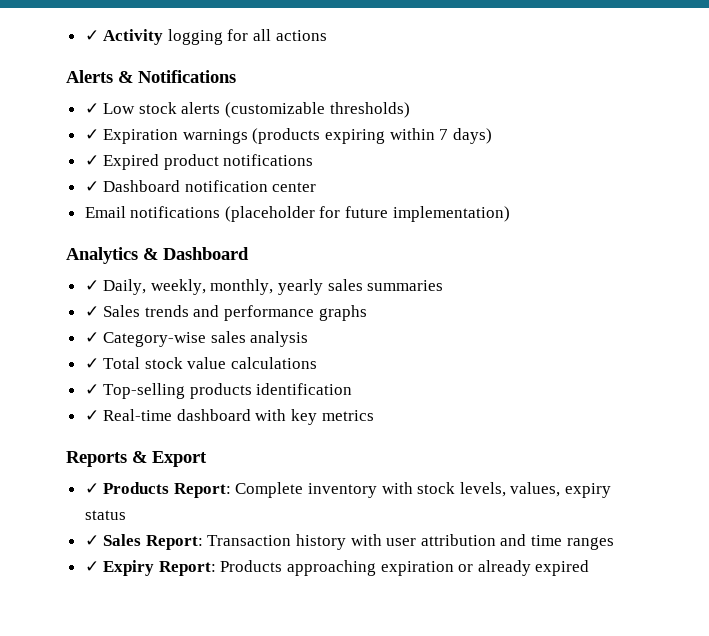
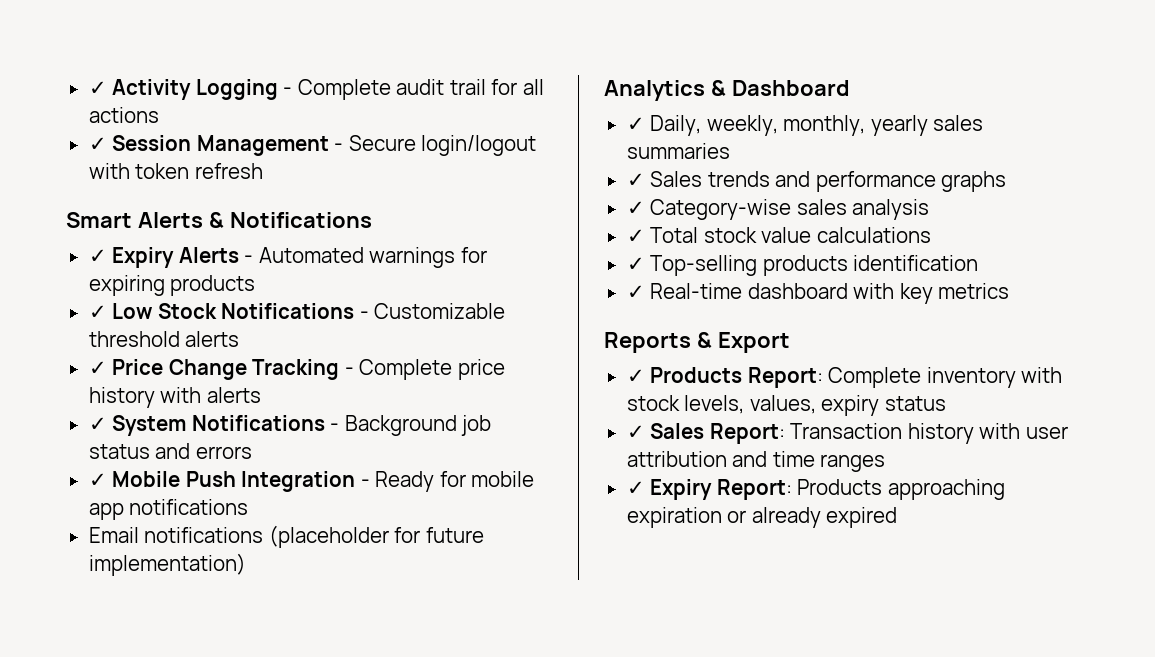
[167,29,327,45] [66,70,236,83] [84,102,410,118] [84,128,492,144] [84,154,314,170] [84,180,317,192] logging for all actions // Alerts & Notifications // ✓ Low stock alerts (customizable thresholds) // ✓ Expiration warnings (products expiring within 7 days) // ✓ Expired product notifications // ✓ Dashboard notification center -> [195,79,544,100] [88,107,159,123] [88,135,537,156] [88,163,263,179] [66,212,372,228] [88,247,487,268] [88,275,256,296] [88,303,506,319] [88,331,240,347] [88,359,505,380] [88,387,261,408] [88,415,492,436] [88,443,252,459] [88,471,535,492] [88,499,249,520] Logging - Complete audit trail for all actions // ✓ Session Management - Secure login/logout with token refresh // Smart Alerts & Notifications // ✓ Expiry Alerts - Automated warnings for expiring products // ✓ Low Stock Notifications - Customizable threshold alerts // ✓ Price Change Tracking - Complete price history with alerts // ✓ System Notifications - Background job status and errors // ✓ Mobile Push Integration - Ready for mobile app notifications

